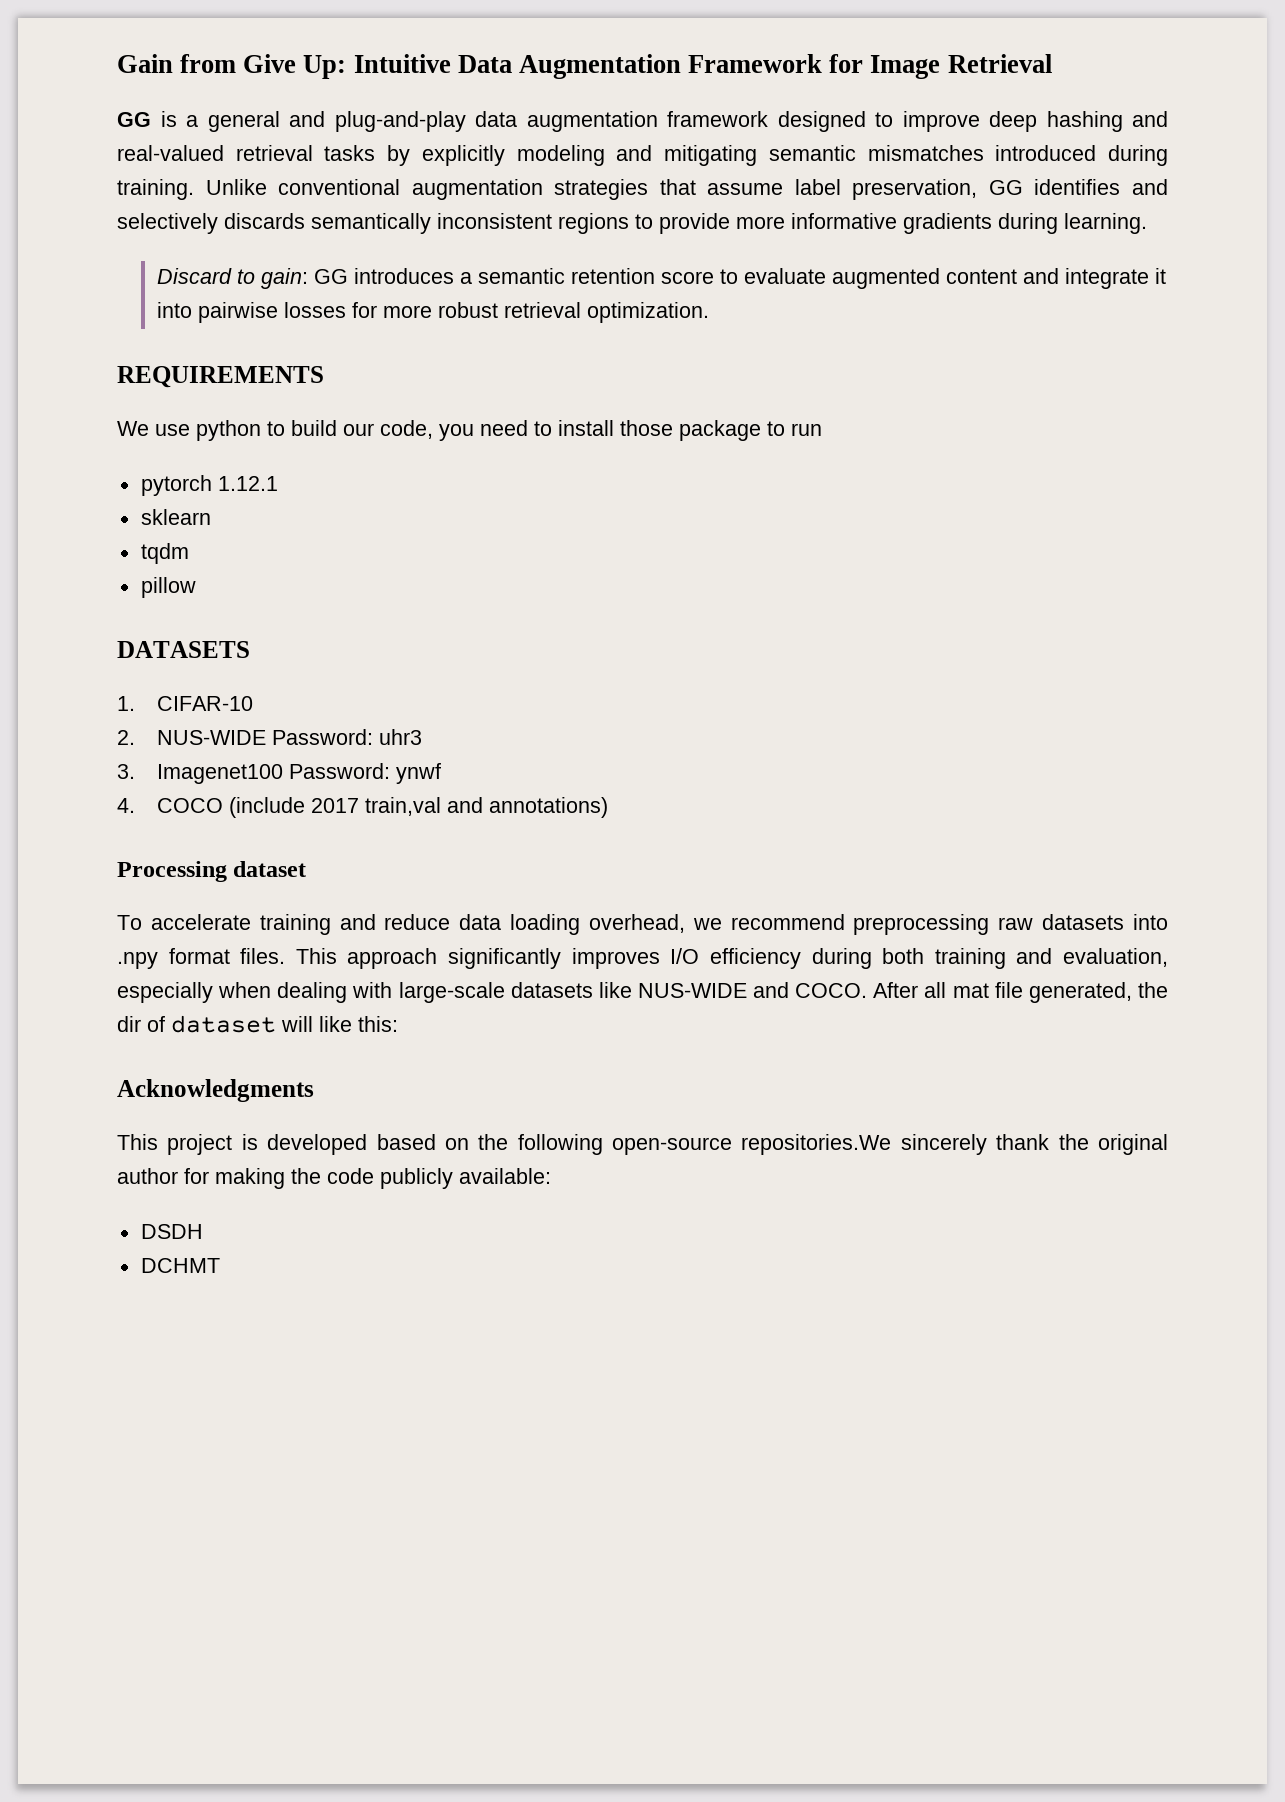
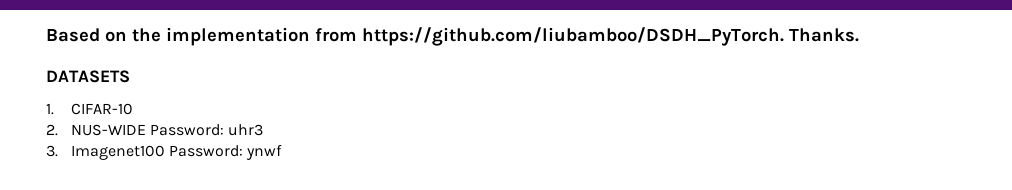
[117,54,1052,79] [117,111,1168,132] [117,145,1169,166] [117,179,1168,200] [117,213,1147,234] [156,268,1166,289] [156,302,709,323] [117,366,324,388] [117,420,822,441] [140,475,278,496] [140,509,211,525] [140,543,189,564] [140,577,196,598] Gain from Give Up: Intuitive Data Augmentation Framework for Image Retrieval // GG is a general and plug-and-play data augmentation framework designed to improve deep hashing and real-valued retrieval tasks by explicitly modeling and mitigating semantic mismatches introduced during training. Unlike conventional augmentation strategies that assume label preservation, GG identifies and selectively discards semantically inconsistent regions to provide more informative gradients during learning. // Discard to gain: GG introduces a semantic retention score to evaluate augmented content and integrate it into pairwise losses for more robust retrieval optimization. // REQUIREMENTS // We use python to build our code, you need to install those package to run // pytorch 1.12.1 // sklearn // tqdm // pillow -> [46,27,859,46] Based on the implementation from https://github.com/liubamboo/DSDH_PyTorch. Thanks.
[117,797,608,818] [117,861,307,882] [117,914,1168,935] [117,948,1169,969] [117,982,1168,1003] [117,1015,398,1033] [117,1079,314,1102] [117,1134,1168,1155] [117,1168,551,1189] [140,1224,203,1239] [140,1258,220,1273] // 4. COCO (include 2017 train,val and annotations) // Processing dataset // To accelerate training and reduce data loading overhead, we recommend preprocessing raw datasets into .npy format files. This approach significantly improves I/O efficiency during both training and evaluation, especially when dealing with large-scale datasets like NUS-WIDE and COCO. After all mat file generated, the dir of dataset will like this: // Acknowledgments // This project is developed based on the following open-source repositories.We sincerely thank the original author for making the code publicly available: // DSDH // DCHMT -> (283, 152) none

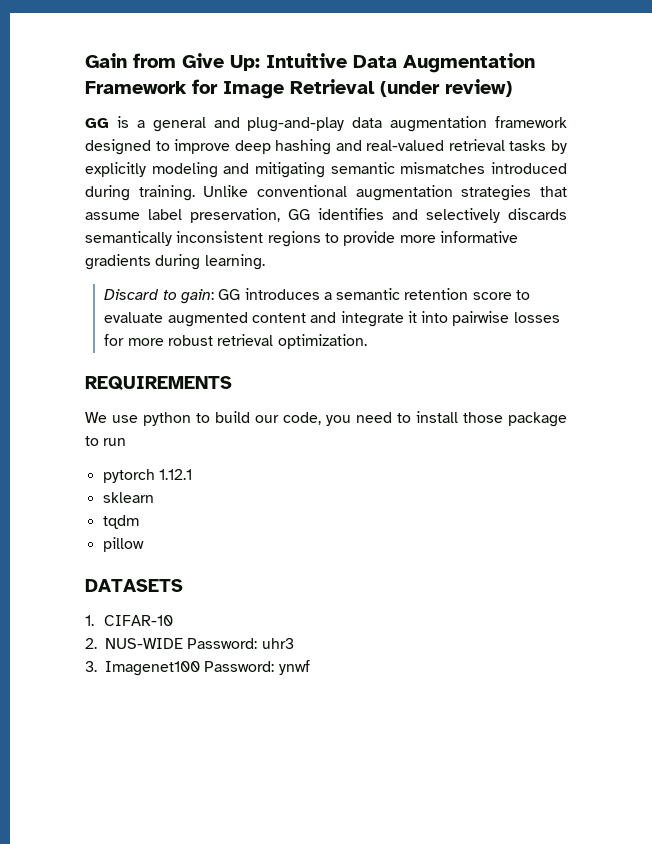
[46,27,859,46] Based on the implementation from https://github.com/liubamboo/DSDH_PyTorch. Thanks. -> [85,53,535,73] [85,79,512,99] [85,116,567,132] [85,139,567,155] [85,162,568,178] [85,185,567,201] [85,208,567,223] [85,231,518,247] [85,254,265,270] [104,288,531,304] [104,311,560,327] [104,334,367,349] [85,376,232,390] [85,411,567,427] [85,436,127,446] [102,469,192,483] [102,492,154,503] [102,515,139,529] [102,537,144,552] Gain from Give Up: Intuitive Data Augmentation Framework for Image Retrieval (under review) // GG is a general and plug-and-play data augmentation framework designed to improve deep hashing and real-valued retrieval tasks by explicitly modeling and mitigating semantic mismatches introduced during training. Unlike conventional augmentation strategies that assume label preservation, GG identifies and selectively discards semantically inconsistent regions to provide more informative gradients during learning. // Discard to gain: GG introduces a semantic retention score to evaluate augmented content and integrate it into pairwise losses for more robust retrieval optimization. // REQUIREMENTS // We use python to build our code, you need to install those package to run // pytorch 1.12.1 // sklearn // tqdm // pillow

